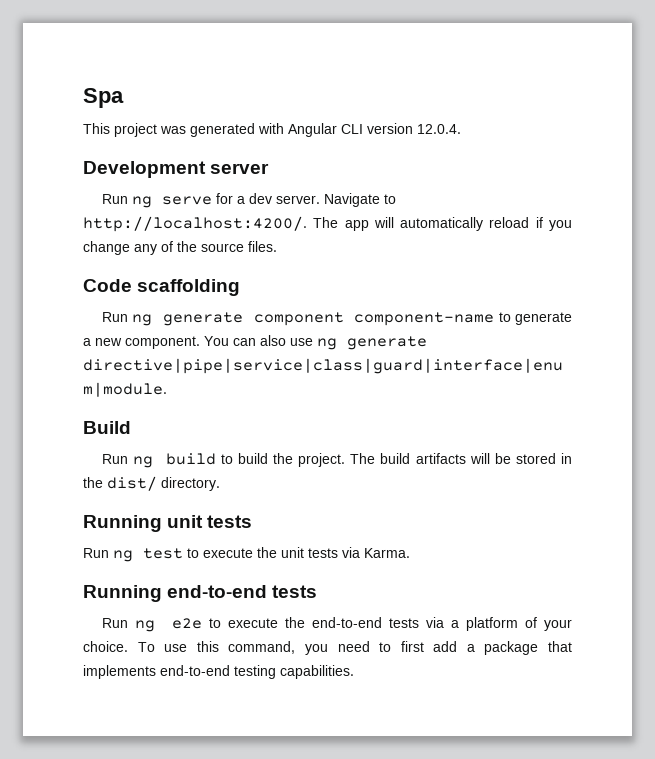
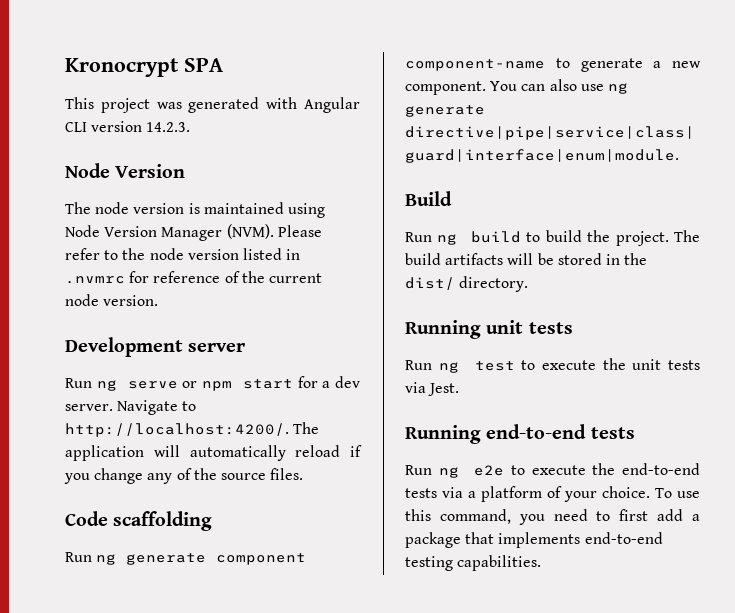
[83,88,124,108] Spa -> [65,58,223,77] Kronocrypt SPA
[417,124,461,134] 12.0.4. -> [146,122,191,132] [65,163,186,178] [65,202,325,218] [65,224,322,241] [65,248,301,260] [65,271,322,284] [65,294,159,306] 14.2.3. // Node Version // The node version is maintained using Node Version Manager (NVM). Please refer to the node version listed in .nvmrc for reference of the current node version.
(212, 200) none -> [182,379,294,391] or npm start
[344,220,369,231] app -> [65,445,144,461] application
[364,548,410,558] Karma. -> [428,383,460,396] Jest.

